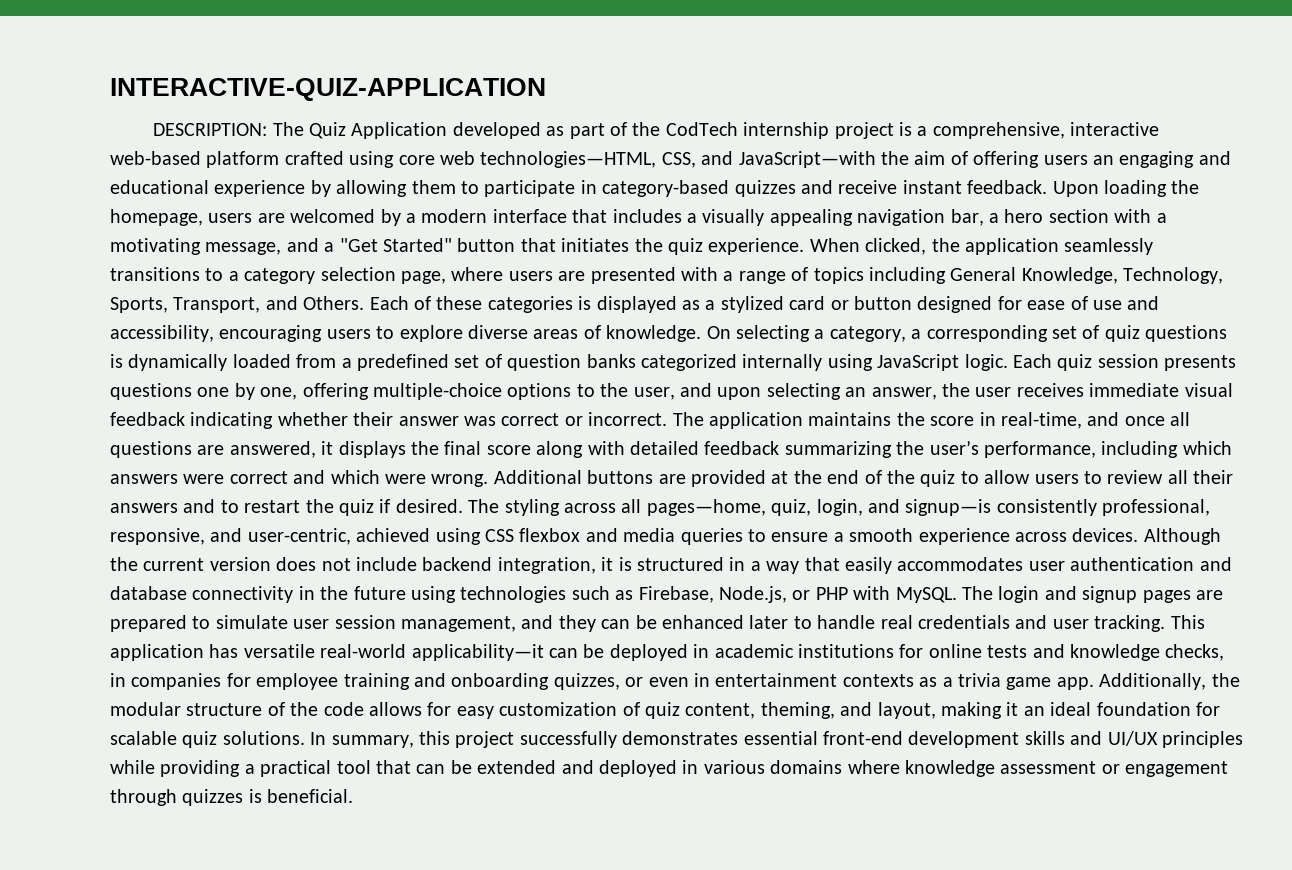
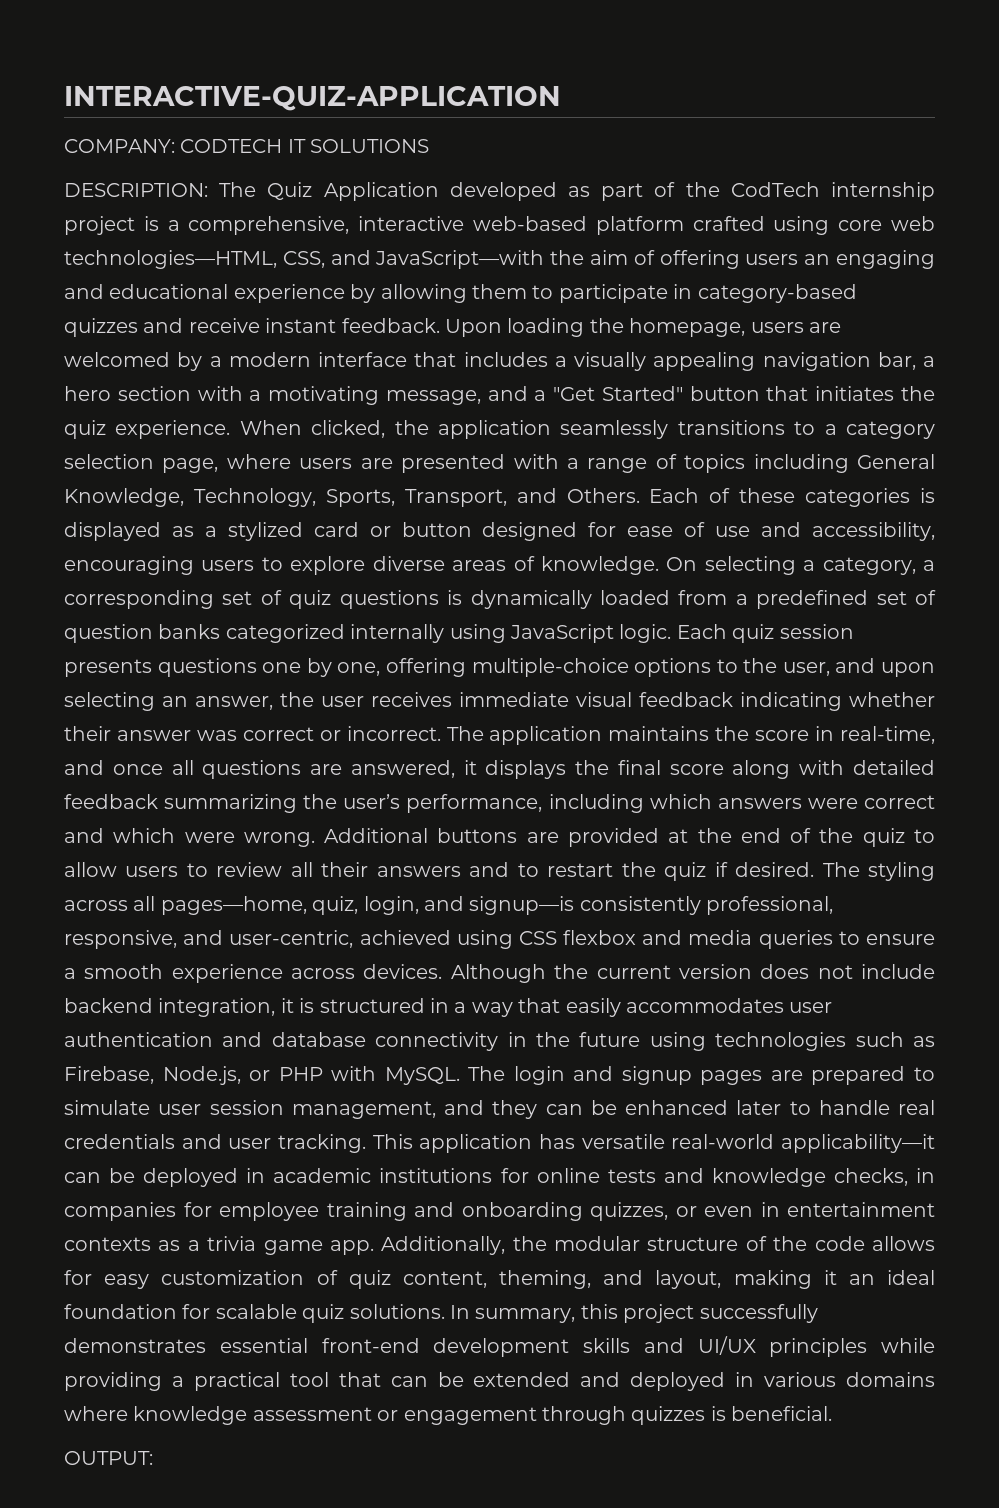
(546, 89) none -> [64,139,430,153] // COMPANY: CODTECH IT SOLUTIONS
(354, 796) none -> [64,1451,153,1465] // OUTPUT:

